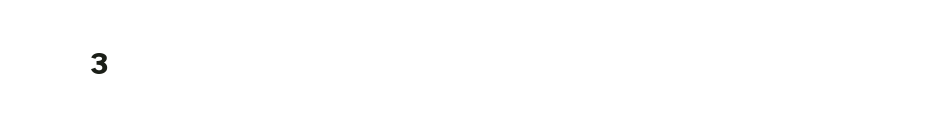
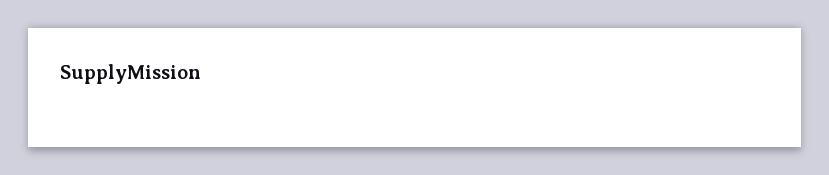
[90,53,109,74] 3 -> [60,64,201,84] SupplyMission

